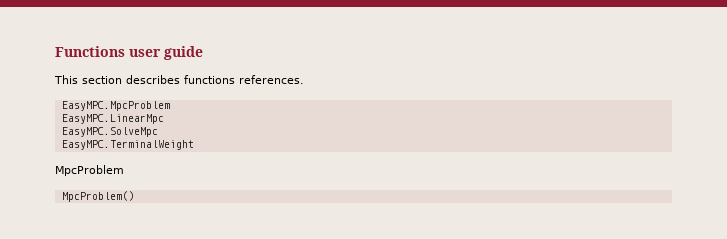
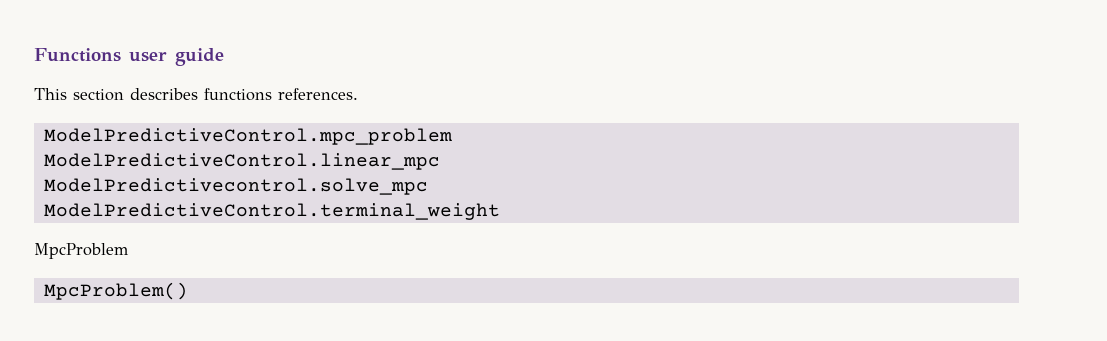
[61,101,170,111] [61,114,164,124] [61,127,158,137] [61,140,194,150] EasyMPC.MpcProblem // EasyMPC.LinearMpc // EasyMPC.SolveMpc // EasyMPC.TerminalWeight -> [43,128,452,145] [43,153,440,170] [43,178,428,195] [43,203,500,220] ModelPredictiveControl.mpc_problem // ModelPredictiveControl.linear_mpc // ModelPredictivecontrol.solve_mpc // ModelPredictiveControl.terminal_weight

